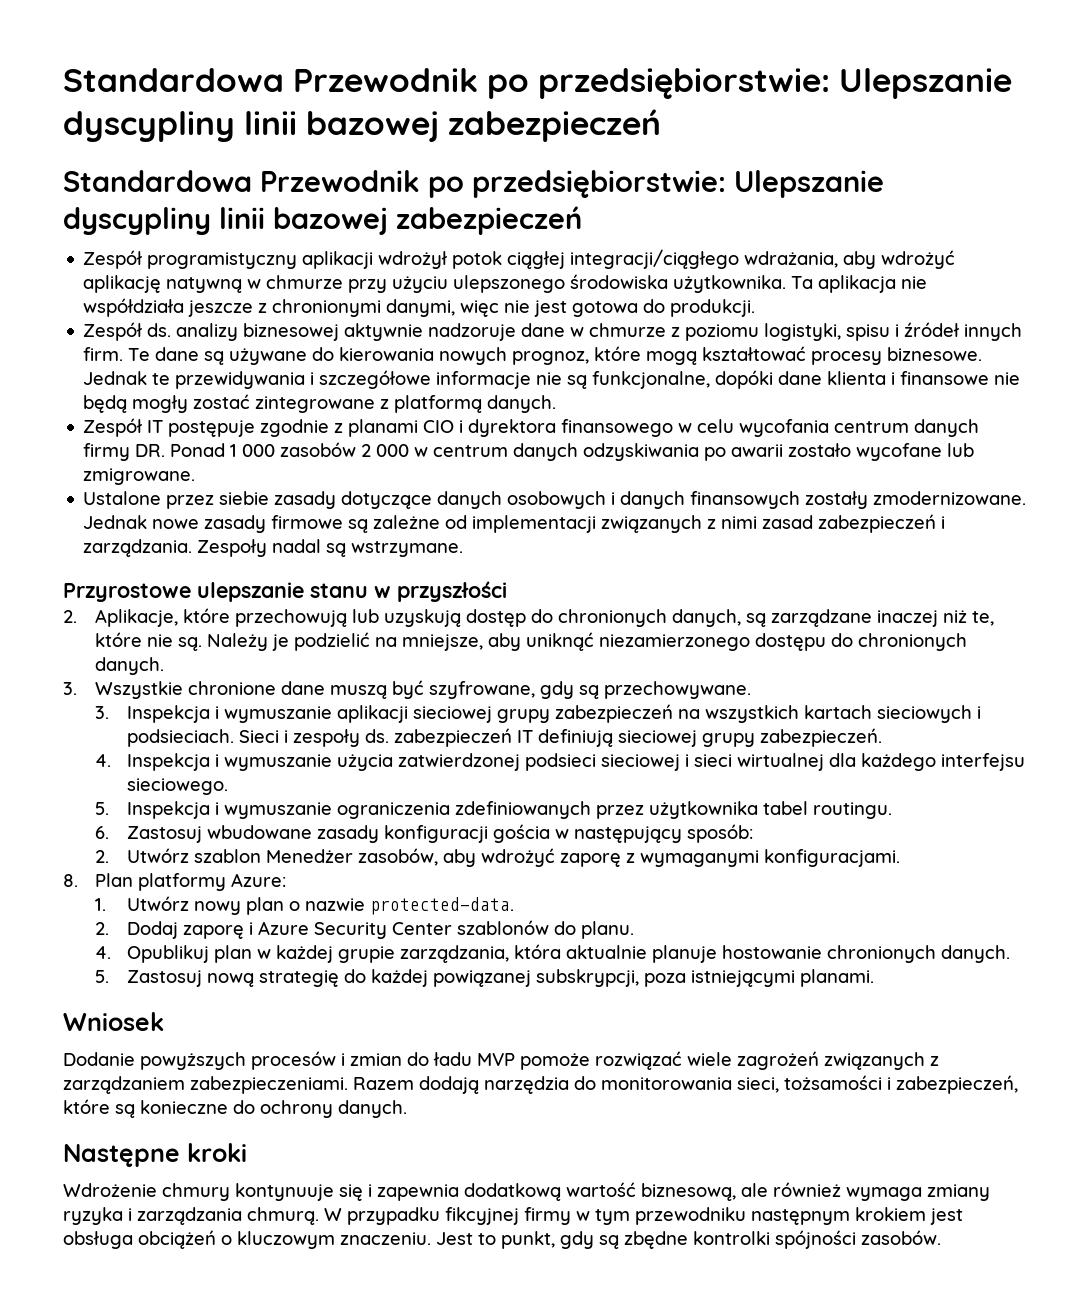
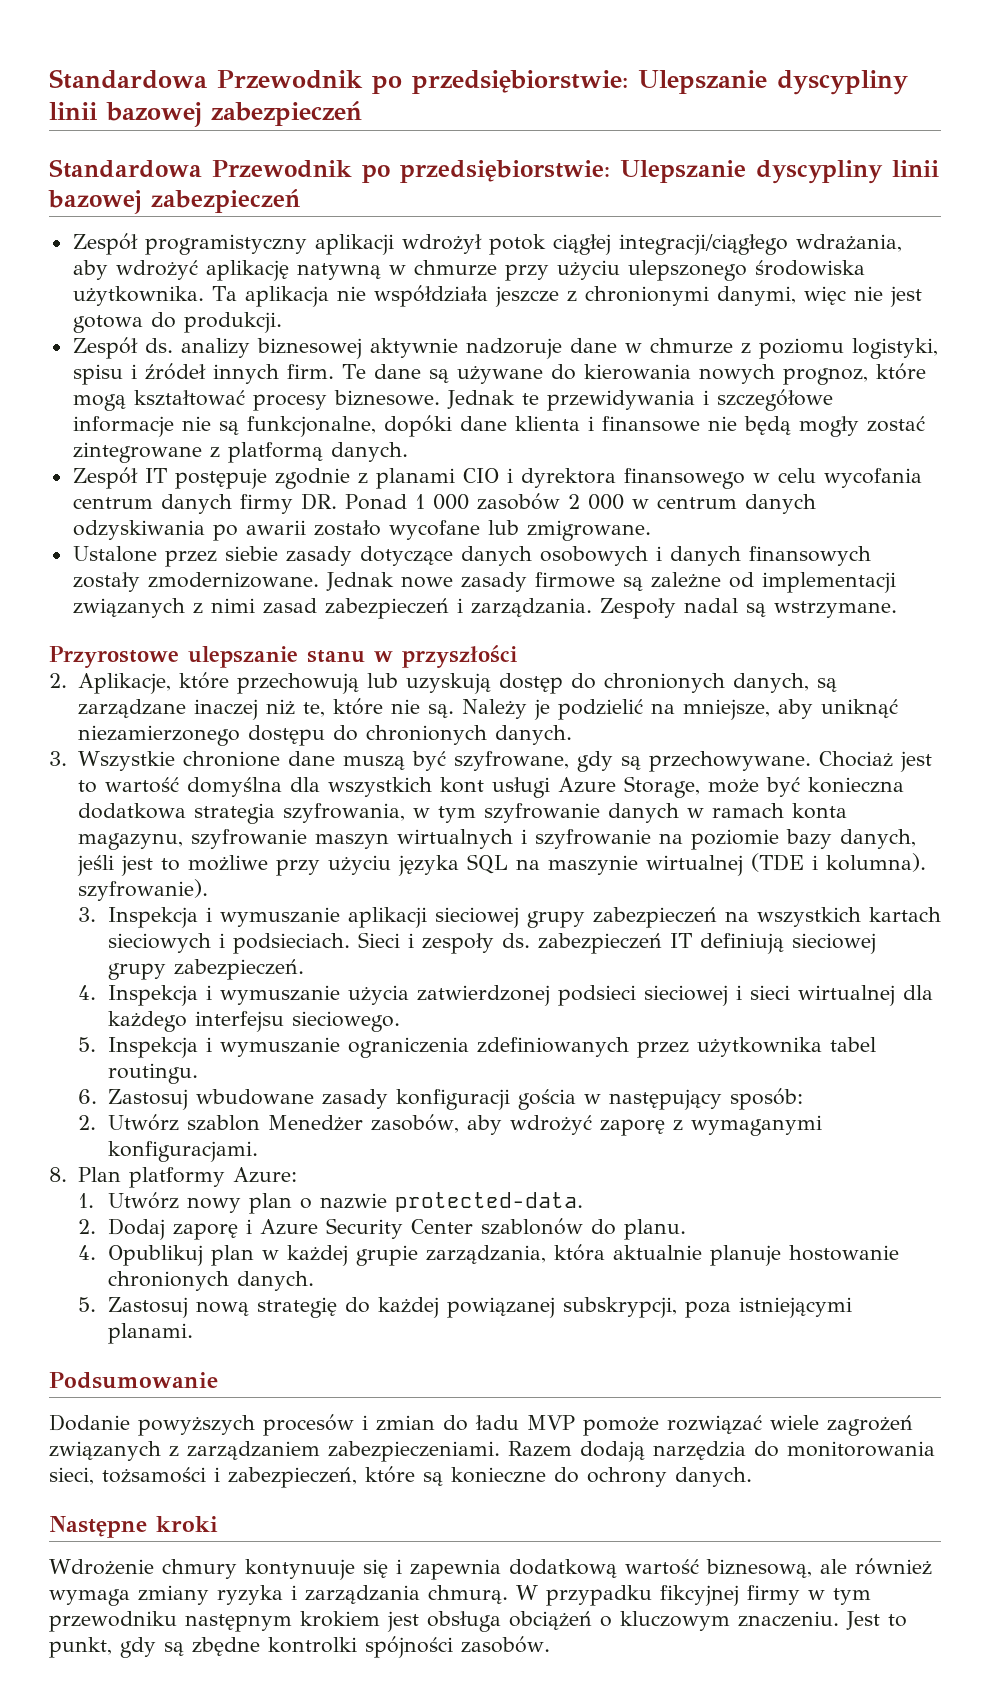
(751, 690) none -> [819,751,933,772] [78,776,905,798] [78,803,848,824] [78,829,917,850] [77,853,927,876] [78,879,209,901] Chociaż jest to wartość domyślna dla wszystkich kont usługi Azure Storage, może być konieczna dodatkowa strategia szyfrowania, w tym szyfrowanie danych w ramach konta magazynu, szyfrowanie maszyn wirtualnych i szyfrowanie na poziomie bazy danych, jeśli jest to możliwe przy użyciu języka SQL na maszynie wirtualnej (TDE i kolumna). szyfrowanie).
[63,1012,164,1031] Wniosek -> [49,1372,218,1389] Podsumowanie

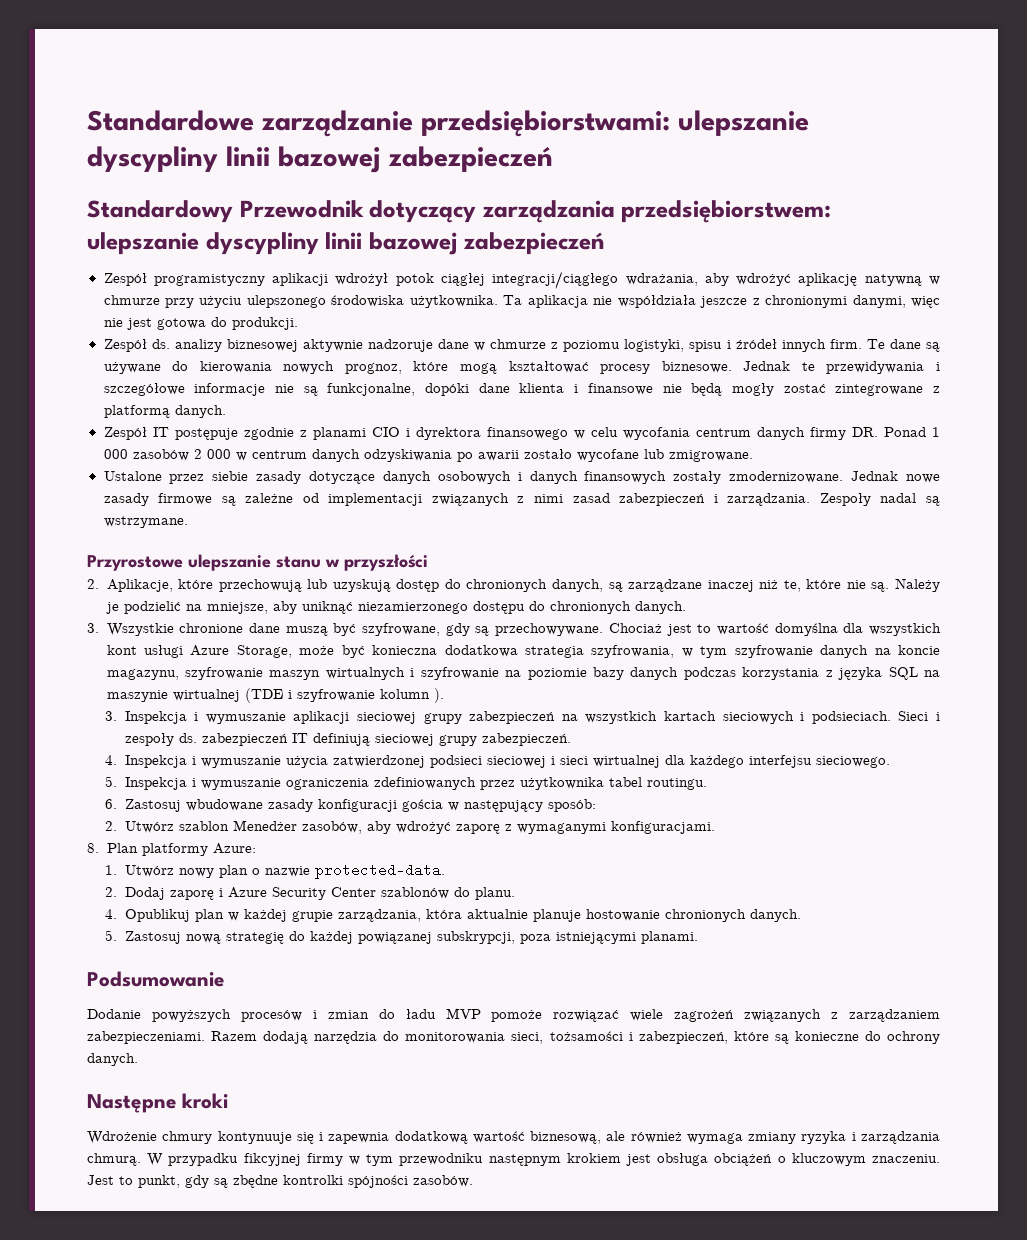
[49,69,908,95] [49,101,362,127] [49,159,746,183] Standardowa Przewodnik po przedsiębiorstwie: Ulepszanie dyscypliny linii bazowej zabezpieczeń // Standardowa Przewodnik po przedsiębiorstwie: Ulepszanie -> [87,110,809,137] [87,146,553,173] [87,200,832,223] [87,232,199,255] Standardowe zarządzanie przedsiębiorstwami: ulepszanie dyscypliny linii bazowej zabezpieczeń // Standardowy Przewodnik dotyczący zarządzania przedsiębiorstwem: ulepszanie
[687,803,848,819] w ramach konta -> [874,645,940,655] na koncie
[840,829,917,849] [77,855,392,876] danych, jeśli jest to możliwe przy użyciu -> [630,667,833,680] danych podczas korzystania z
[826,853,927,872] [78,879,209,901] kolumna). szyfrowanie). -> [296,688,444,703] szyfrowanie kolumn ).

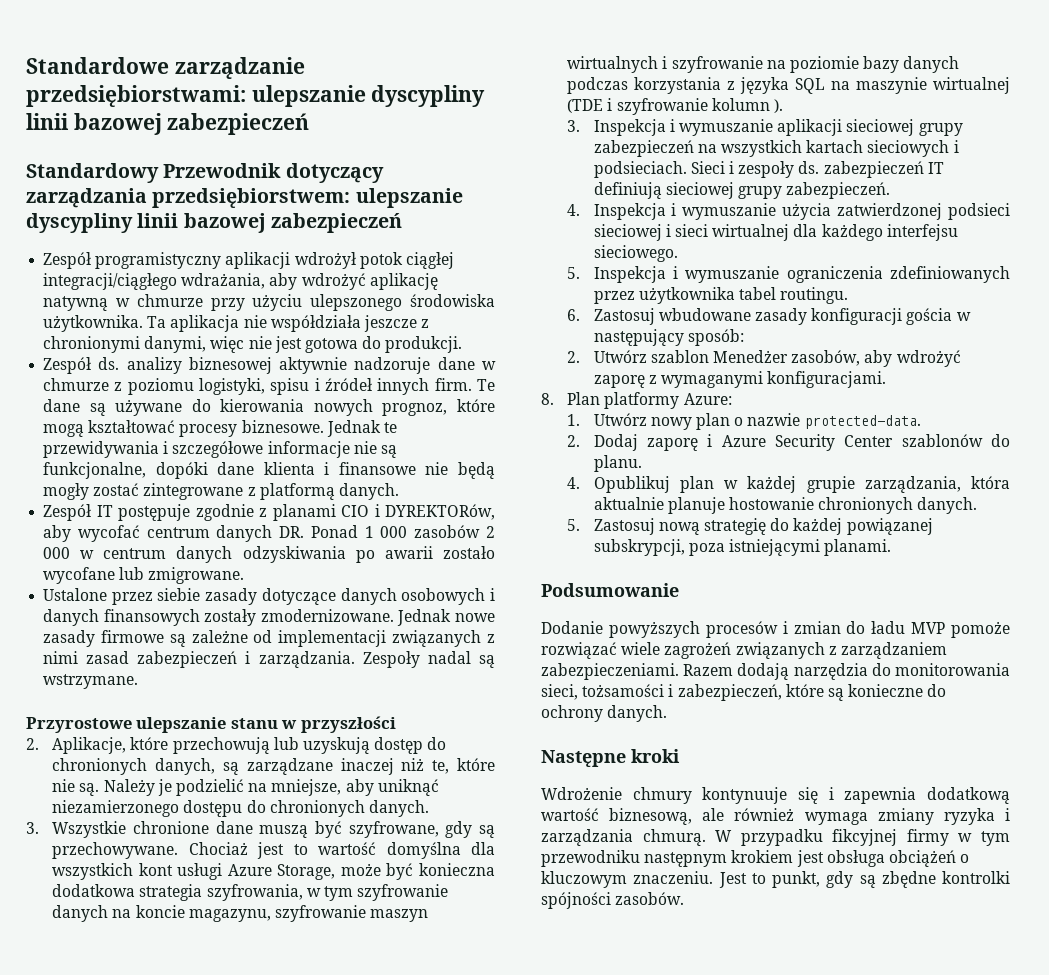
[415,427,846,440] dyrektora finansowego w celu wycofania centrum danych firmy -> [384,504,495,520] [43,525,273,542] DYREKTORów, aby wycofać centrum danych

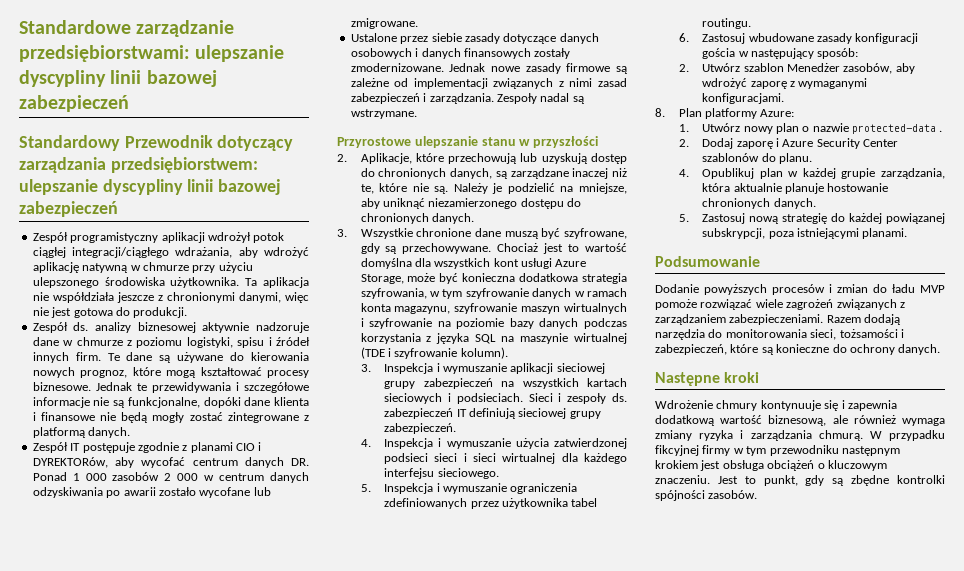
[112,905,185,918] na koncie -> [574,288,627,297] [360,303,391,312] w ramach konta
[711,98,784,113] kolumn ). -> [460,347,508,359] kolumn).
[593,224,662,241] sieciowej -> [434,453,458,462] sieci
[804,415,921,429] protected-data. -> [852,124,943,134] protected-data .

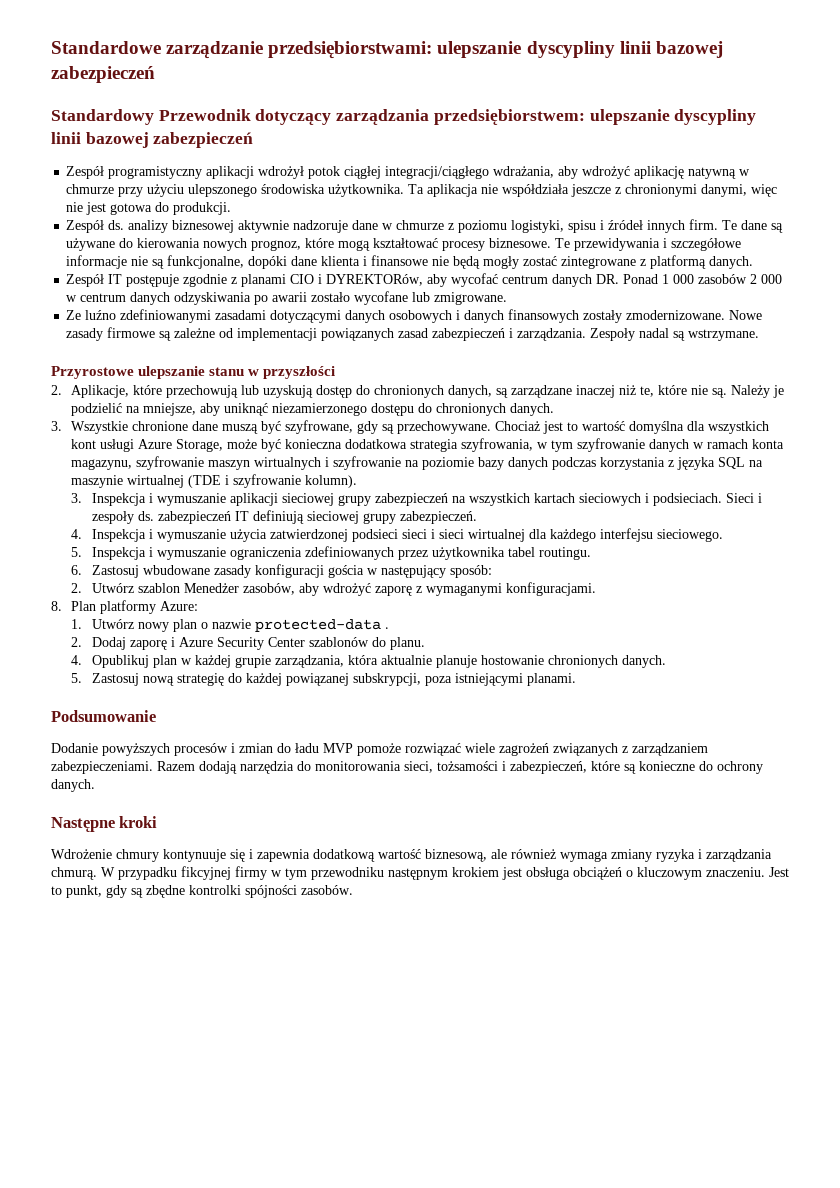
[95,382,147,391] Jednak te -> [555,238,571,248] Te
[350,33,557,44] Ustalone przez siebie zasady dotyczące -> [66,309,342,323] Ze luźno zdefiniowanymi zasadami dotyczącymi
[449,63,521,72] Jednak nowe -> [729,310,763,320] Nowe
[493,78,593,89] związanych z nimi -> [321,328,395,341] powiązanych

